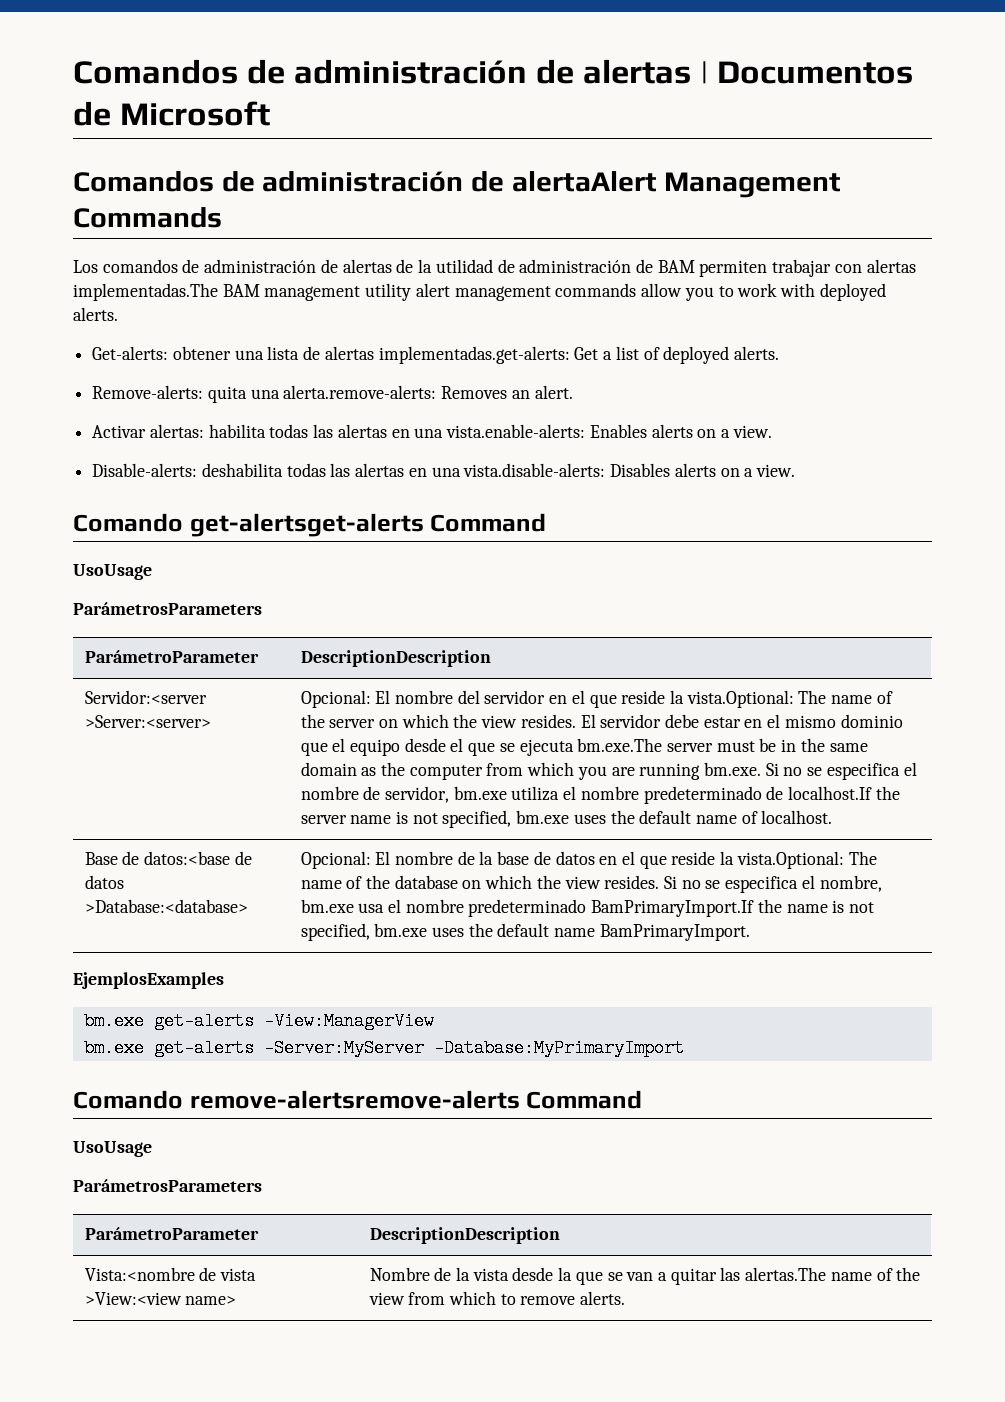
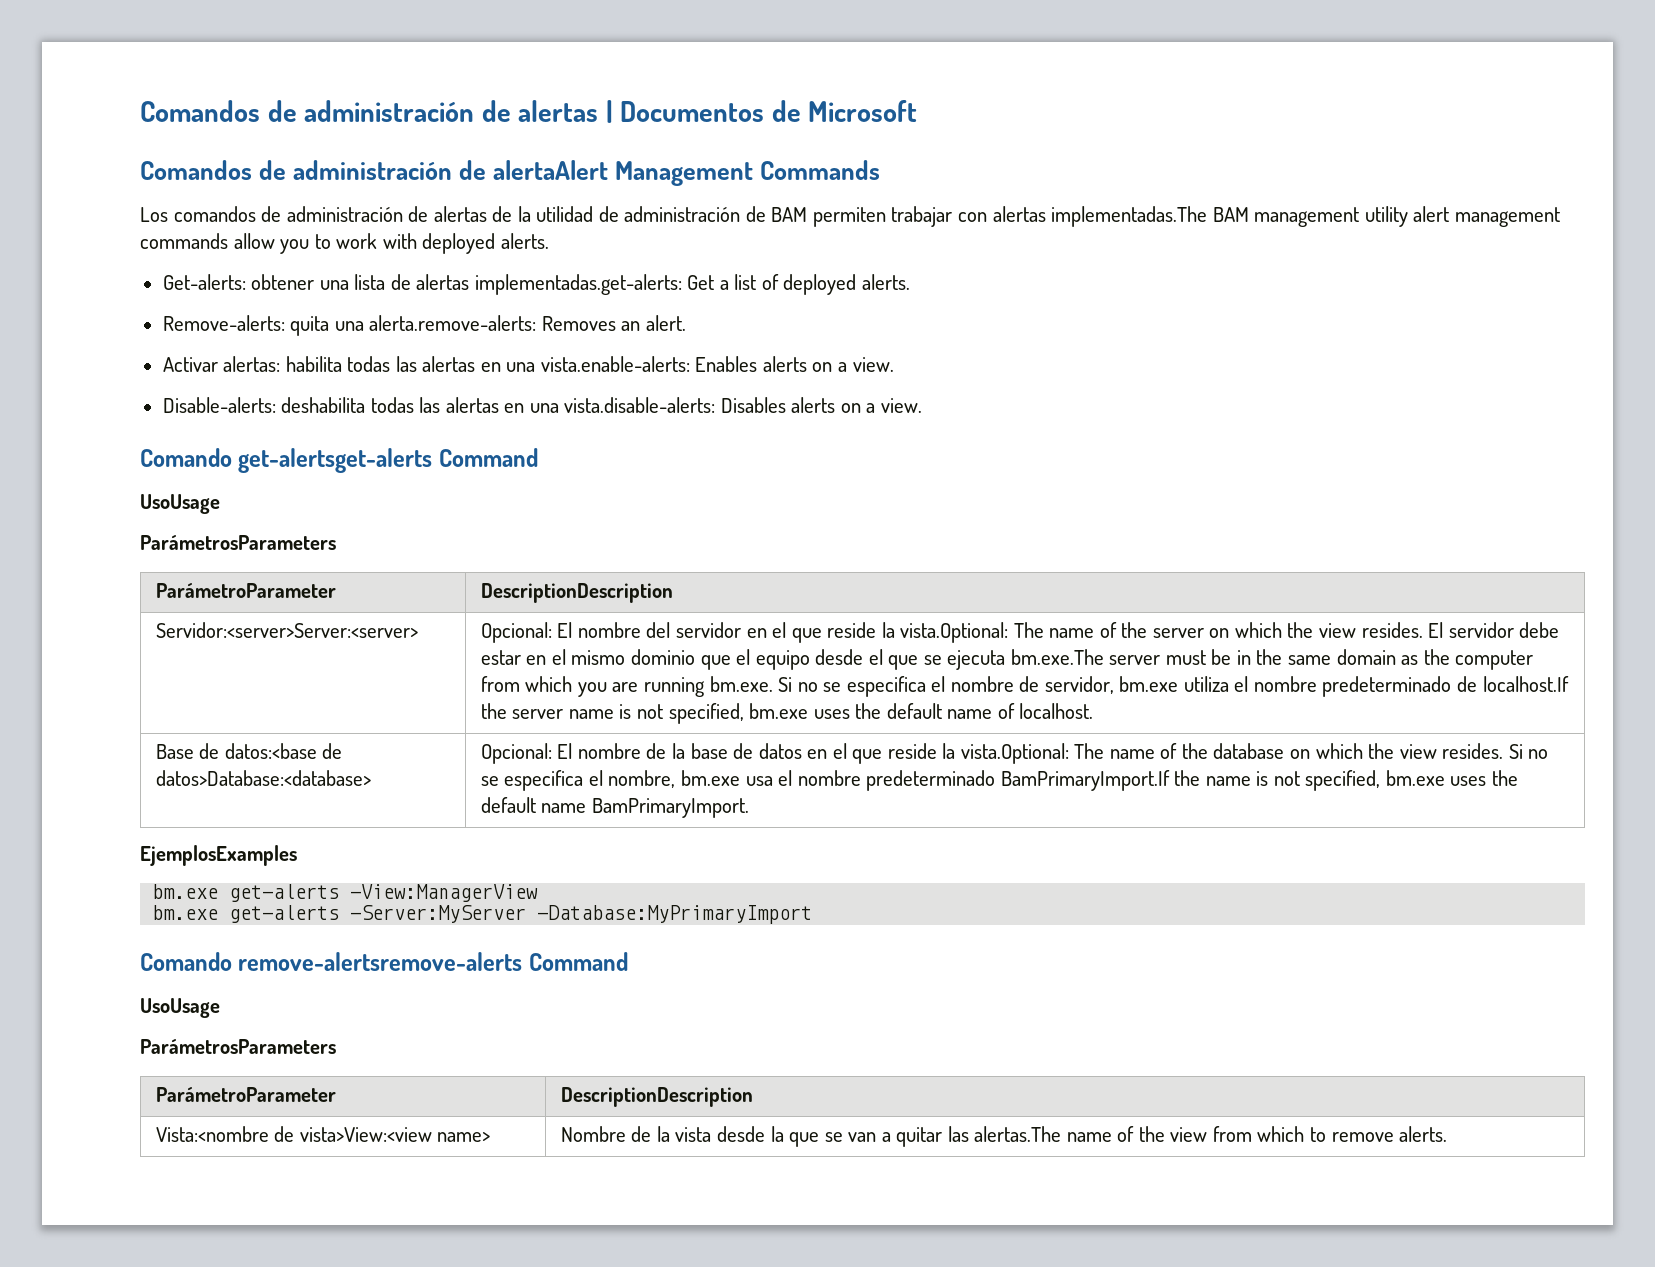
[84,690,207,704] [84,715,211,728] Servidor:<server >Server:<server> -> [155,622,418,638] Servidor:<server>Server:<server>
[84,875,124,889] [84,899,248,913] datos >Database:<database> -> [155,770,371,786] datos>Database:<database>
[219,1268,256,1281] [84,1292,182,1305] vista >View:<view -> [299,1127,432,1142] vista>View:<view

